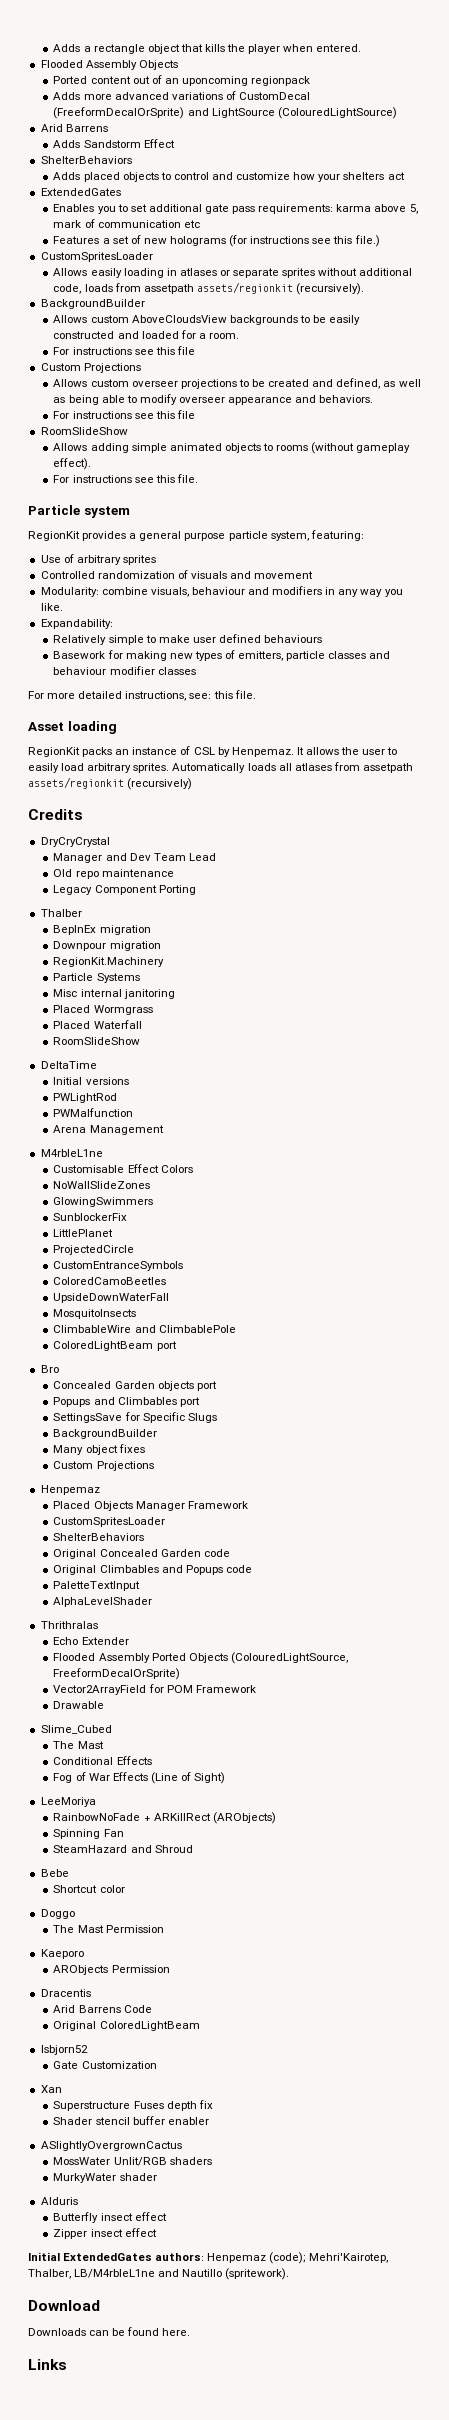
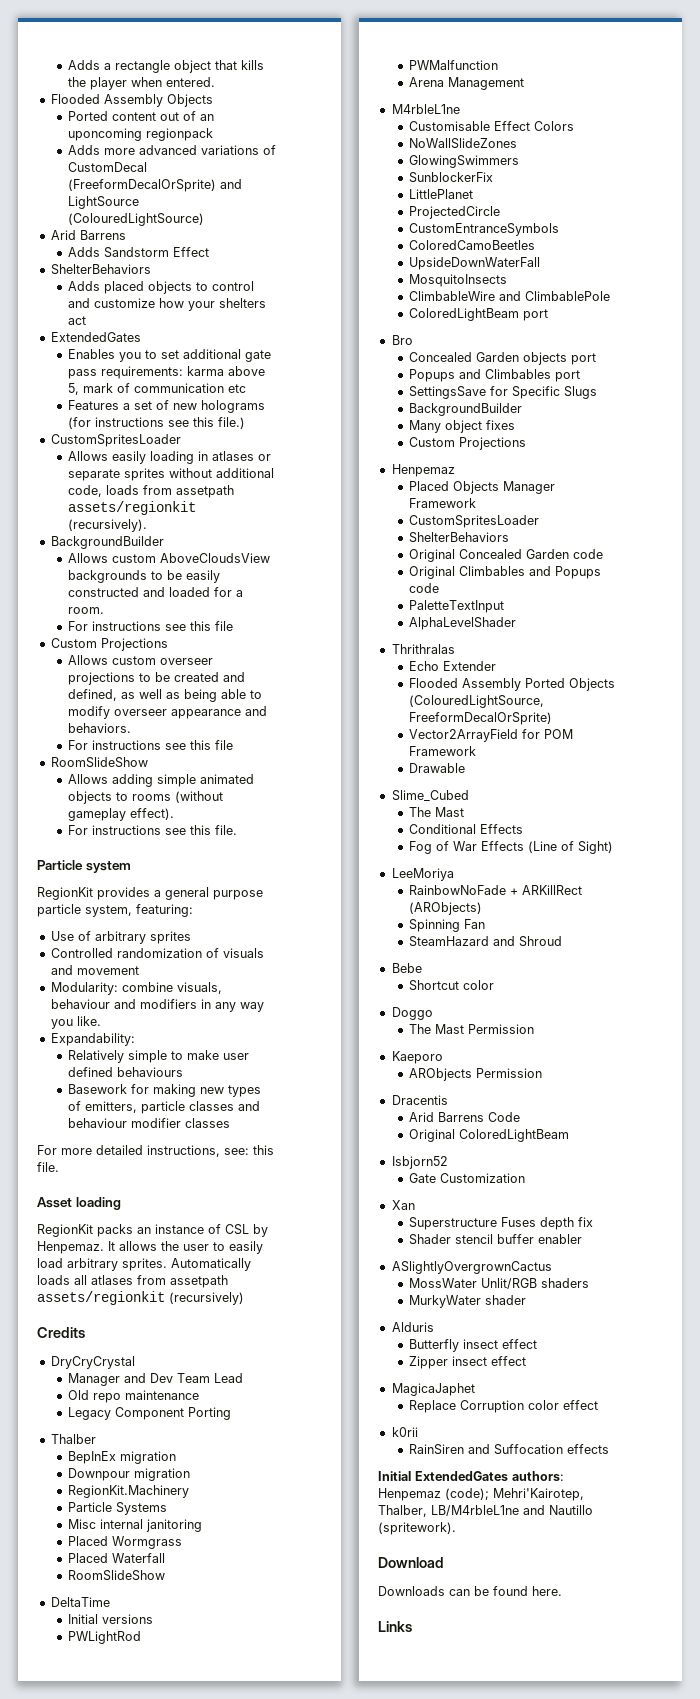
(157, 2232) none -> [391,1383,475,1396] [408,1400,598,1413] [391,1427,418,1437] [408,1444,609,1455] // MagicaJaphet // Replace Corruption color effect // k0rii // RainSiren and Suffocation effects

